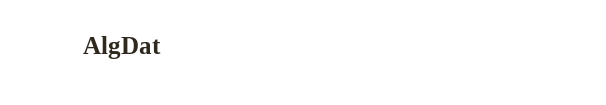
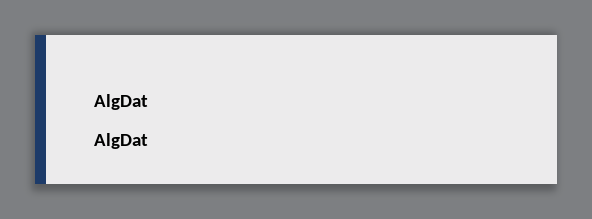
[83,36,161,59] AlgDat -> [94,94,148,110] [94,133,148,149] AlgDat // AlgDat

